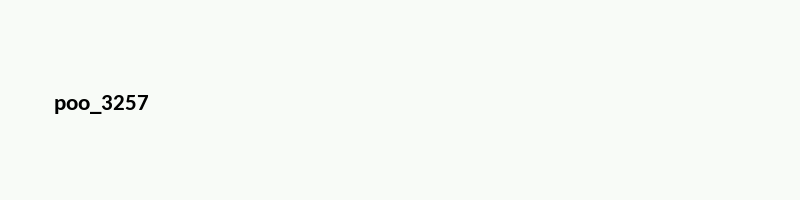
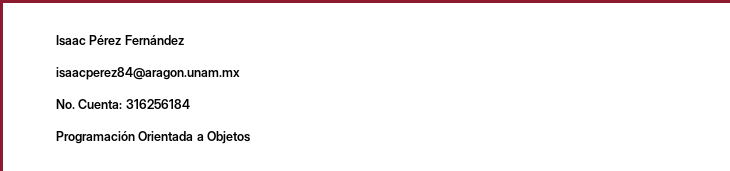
[54,95,149,114] poo_3257 -> [56,35,184,46] [56,67,240,80] [56,99,190,109] [56,131,251,144] Isaac Pérez Fernández // isaacperez84@aragon.unam.mx // No. Cuenta: 316256184 // Programación Orientada a Objetos

